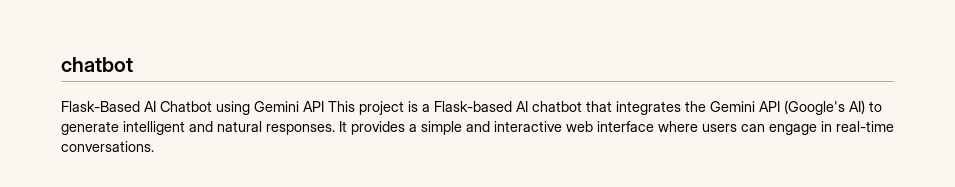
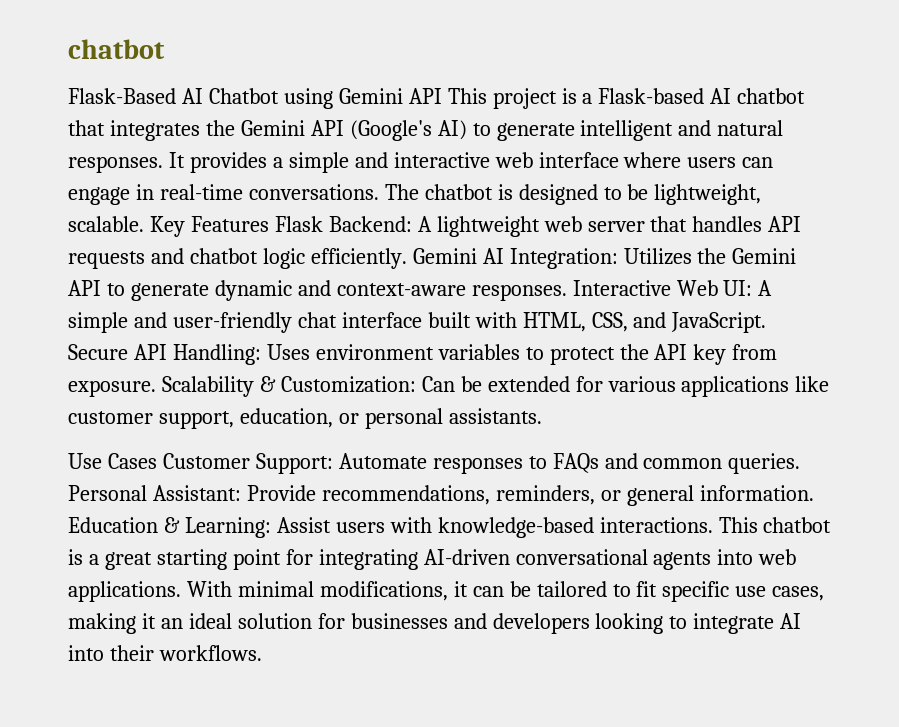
(154, 146) none -> [384,184,762,205] [68,216,802,237] [68,248,797,269] [68,280,773,301] [68,312,767,333] [68,344,778,365] [68,376,830,397] [68,408,542,429] [68,453,801,474] [68,485,814,506] [68,517,832,538] [68,549,797,570] [68,581,825,602] [68,613,802,634] [68,645,262,661] The chatbot is designed to be lightweight, scalable. Key Features Flask Backend: A lightweight web server that handles API requests and chatbot logic efficiently. Gemini AI Integration: Utilizes the Gemini API to generate dynamic and context-aware responses. Interactive Web UI: A simple and user-friendly chat interface built with HTML, CSS, and JavaScript. Secure API Handling: Uses environment variables to protect the API key from exposure. Scalability & Customization: Can be extended for various applications like customer support, education, or personal assistants. // Use Cases Customer Support: Automate responses to FAQs and common queries. Personal Assistant: Provide recommendations, reminders, or general information. Education & Learning: Assist users with knowledge-based interactions. This chatbot is a great starting point for integrating AI-driven conversational agents into web applications. With minimal modifications, it can be tailored to fit specific use cases, making it an ideal solution for businesses and developers looking to integrate AI into their workflows.

